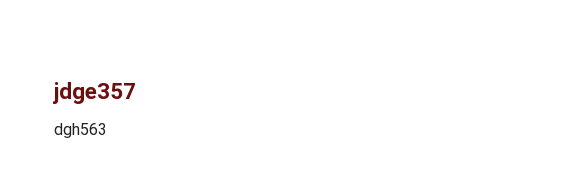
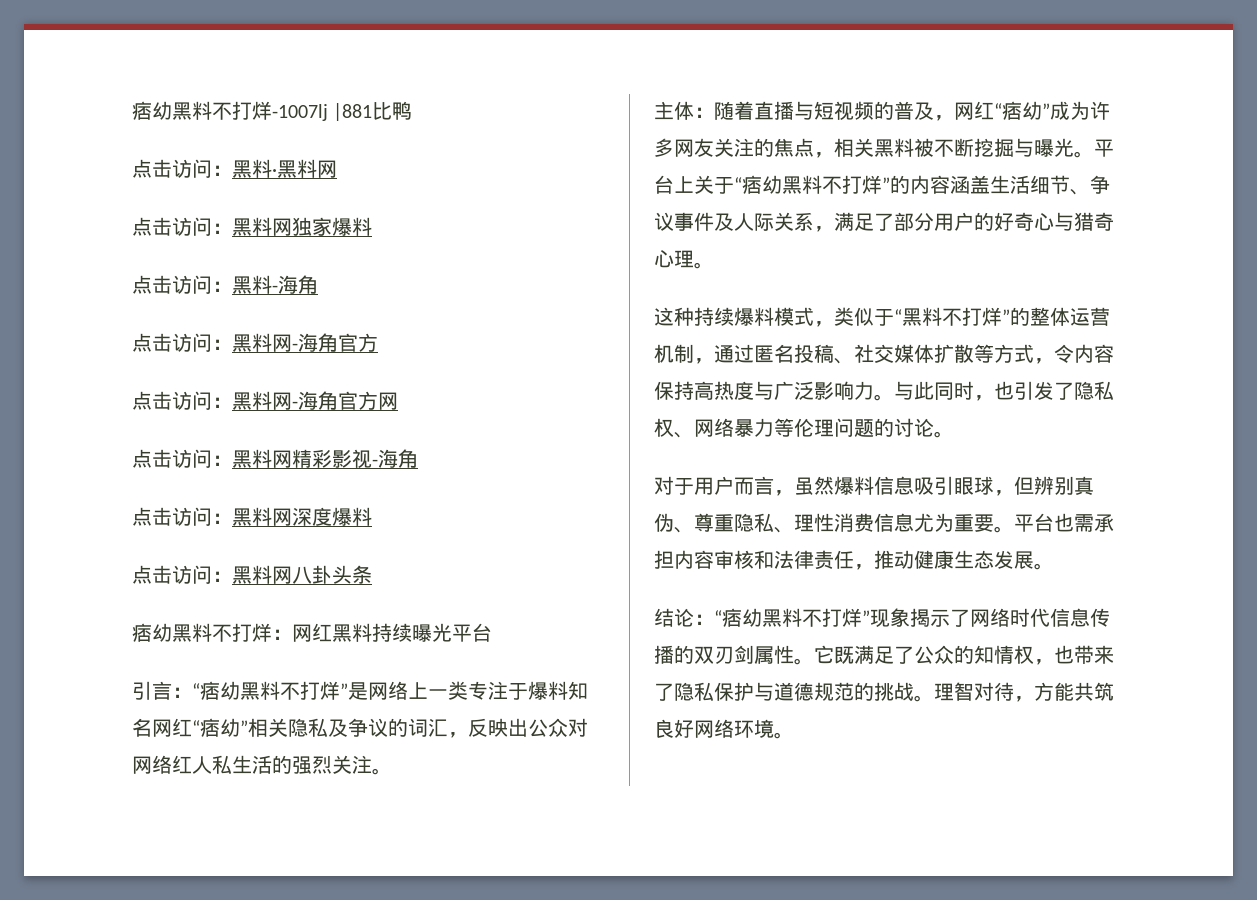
[53,82,136,104] [54,123,107,138] jdge357 // dgh563 -> [132,101,413,121] [132,159,337,178] [132,217,372,236] [132,275,318,294] [132,333,378,352] [132,391,398,410] [132,449,418,469] [132,507,372,526] [132,565,372,584] [132,623,492,642] [132,681,588,700] [132,718,588,738] [132,755,392,775] [654,101,1110,121] [654,138,1114,158] [654,175,1110,195] [654,212,1114,232] [654,250,714,269] [654,307,1110,327] [654,344,1114,364] [654,381,1114,401] [654,418,954,438] [654,476,1094,496] [654,513,1114,533] [654,550,1054,570] [654,608,1110,628] [654,645,1114,665] [654,682,1114,702] [654,719,794,739] 痞幼黑料不打烊-1007lj |881比鸭 // 点击访问：黑料·黑料网 // 点击访问：黑料网独家爆料 // 点击访问：黑料-海角 // 点击访问：黑料网-海角官方 // 点击访问：黑料网-海角官方网 // 点击访问：黑料网精彩影视-海角 // 点击访问：黑料网深度爆料 // 点击访问：黑料网八卦头条 // 痞幼黑料不打烊：网红黑料持续曝光平台 // 引言：“痞幼黑料不打烊”是网络上一类专注于爆料知名网红“痞幼”相关隐私及争议的词汇，反映出公众对网络红人私生活的强烈关注。 // 主体：随着直播与短视频的普及，网红“痞幼”成为许多网友关注的焦点，相关黑料被不断挖掘与曝光。平台上关于“痞幼黑料不打烊”的内容涵盖生活细节、争议事件及人际关系，满足了部分用户的好奇心与猎奇心理。 // 这种持续爆料模式，类似于“黑料不打烊”的整体运营机制，通过匿名投稿、社交媒体扩散等方式，令内容保持高热度与广泛影响力。与此同时，也引发了隐私权、网络暴力等伦理问题的讨论。 // 对于用户而言，虽然爆料信息吸引眼球，但辨别真伪、尊重隐私、理性消费信息尤为重要。平台也需承担内容审核和法律责任，推动健康生态发展。 // 结论：“痞幼黑料不打烊”现象揭示了网络时代信息传播的双刃剑属性。它既满足了公众的知情权，也带来了隐私保护与道德规范的挑战。理智对待，方能共筑良好网络环境。

